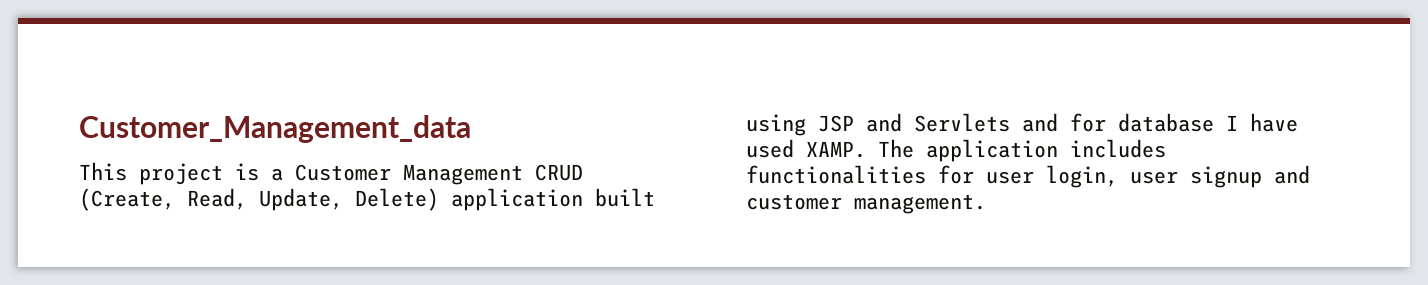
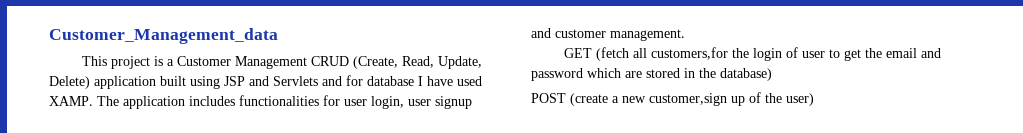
(986, 204) none -> [564,47,942,61] [531,68,772,81] [531,92,814,106] // GET (fetch all customers,for the login of user to get the email and password which are stored in the database) // POST (create a new customer,sign up of the user)

